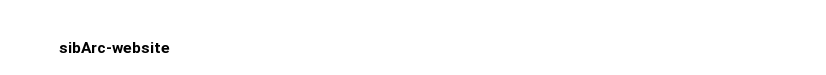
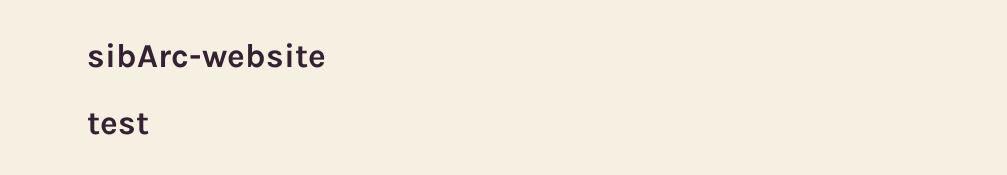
(170, 47) none -> [87,113,149,135] // test

